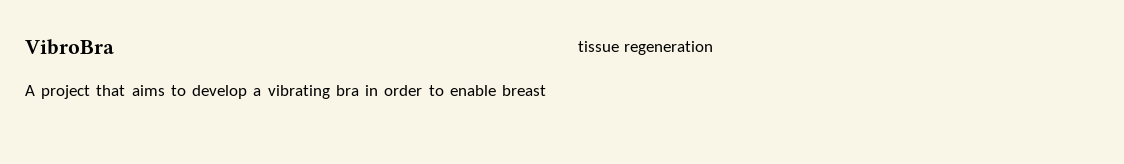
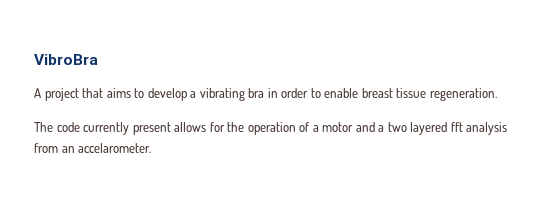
[623,41,713,55] regeneration -> [429,88,497,101] [34,122,508,135] [34,143,152,153] regeneration. // The code currently present allows for the operation of a motor and a two layered fft analysis from an accelarometer.

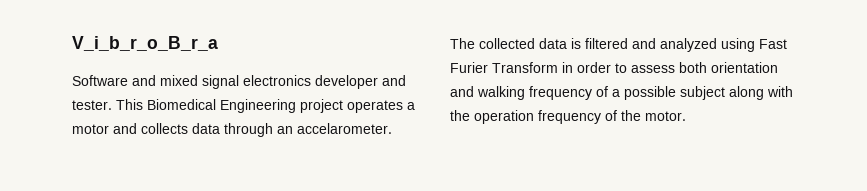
[34,54,98,65] [34,88,497,101] [34,122,508,135] [34,143,152,153] VibroBra // A project that aims to develop a vibrating bra in order to enable breast tissue regeneration. // The code currently present allows for the operation of a motor and a two layered fft analysis from an accelarometer. -> [72,36,218,51] [72,75,406,89] [72,99,415,113] [72,123,392,137] [450,38,787,52] [450,62,778,73] [450,86,793,100] [450,110,686,124] V_i_b_r_o_B_r_a // Software and mixed signal electronics developer and tester. This Biomedical Engineering project operates a motor and collects data through an accelarometer. The collected data is filtered and analyzed using Fast Furier Transform in order to assess both orientation and walking frequency of a possible subject along with the operation frequency of the motor.

